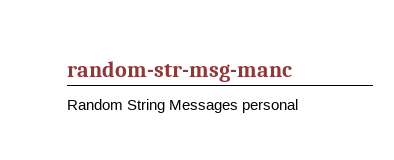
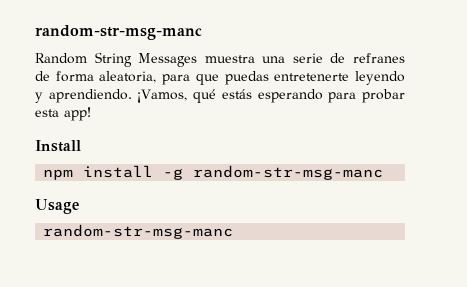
[242,99,299,113] personal -> [204,53,405,63] [35,71,406,85] [35,89,405,103] [35,107,91,121] [35,140,81,152] [43,165,384,180] [35,199,79,214] [43,224,234,239] muestra una serie de refranes de forma aleatoria, para que puedas entretenerte leyendo y aprendiendo. ¡Vamos, qué estás esperando para probar esta app! // Install // npm install -g random-str-msg-manc // Usage // random-str-msg-manc

